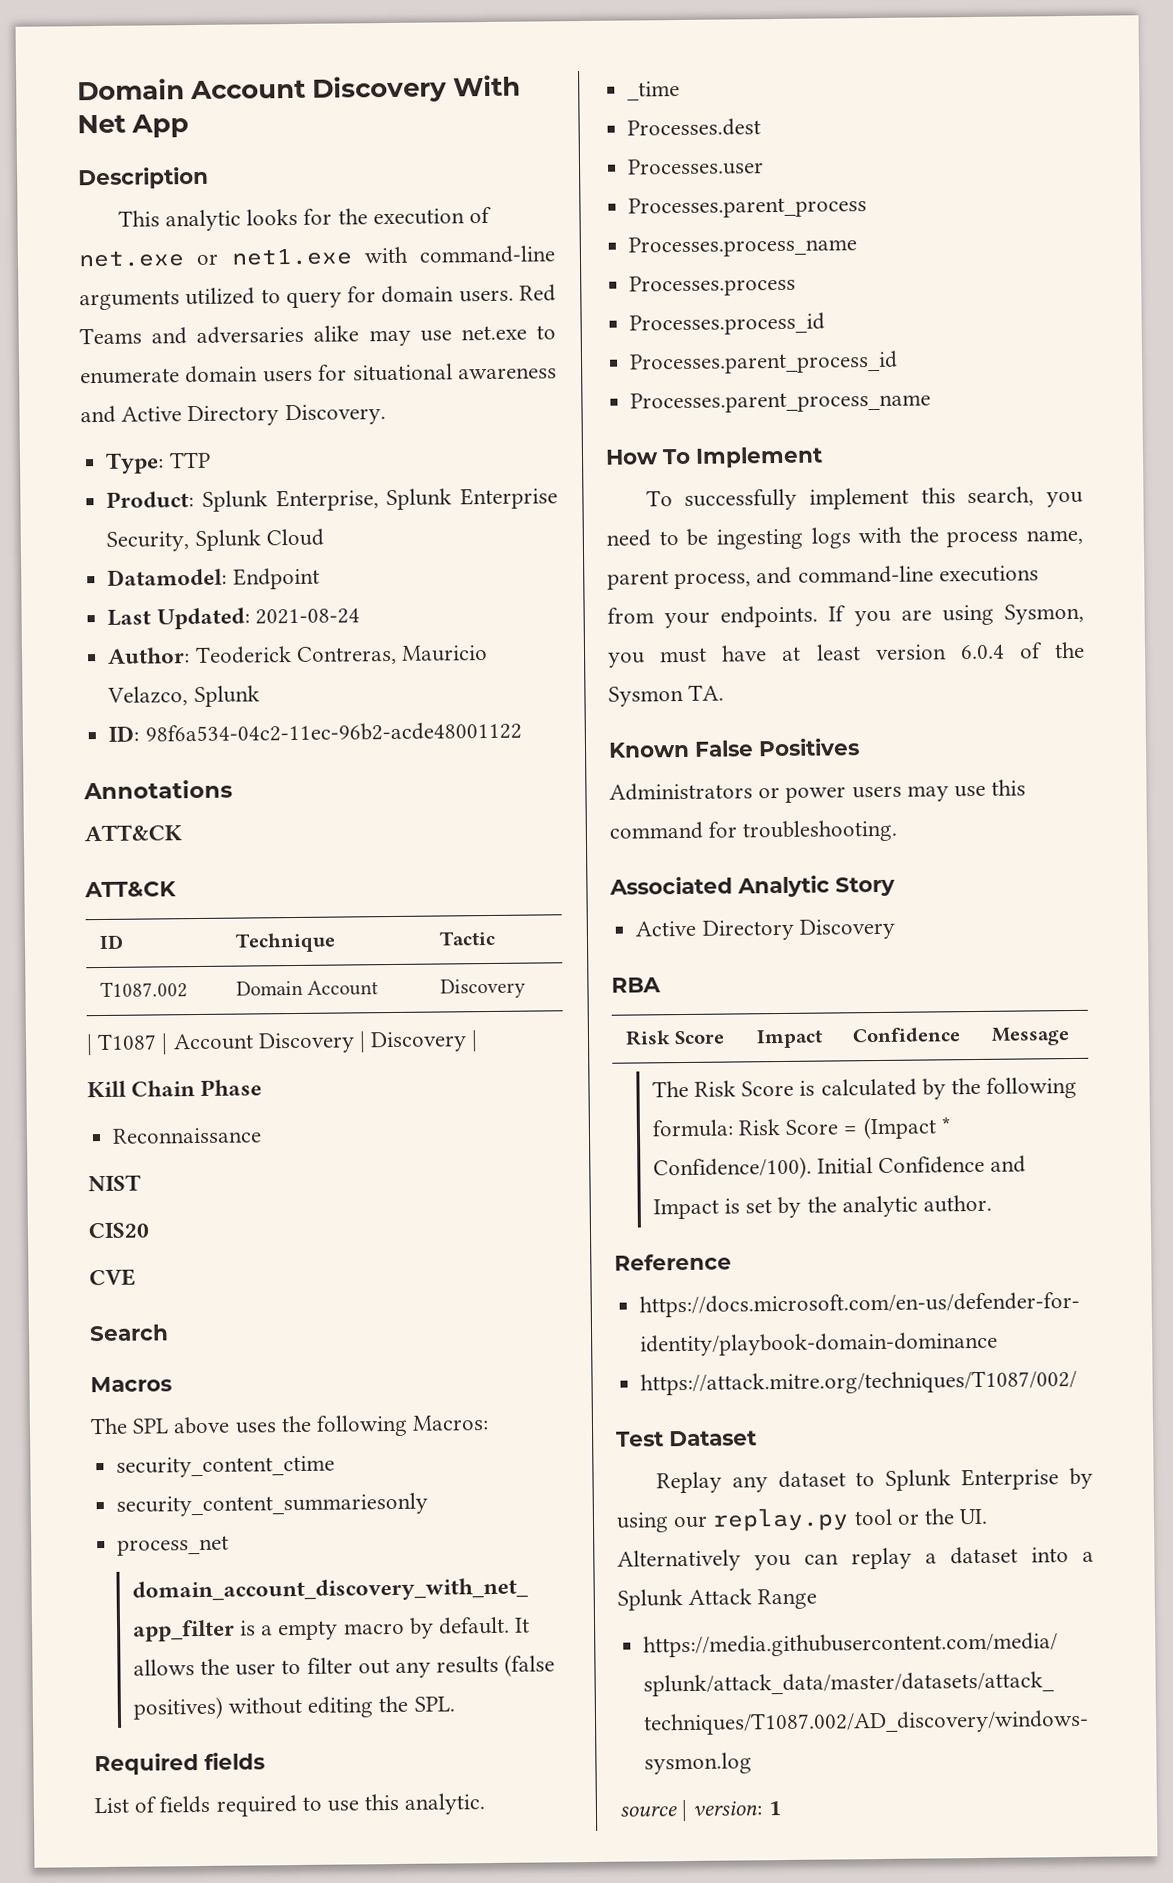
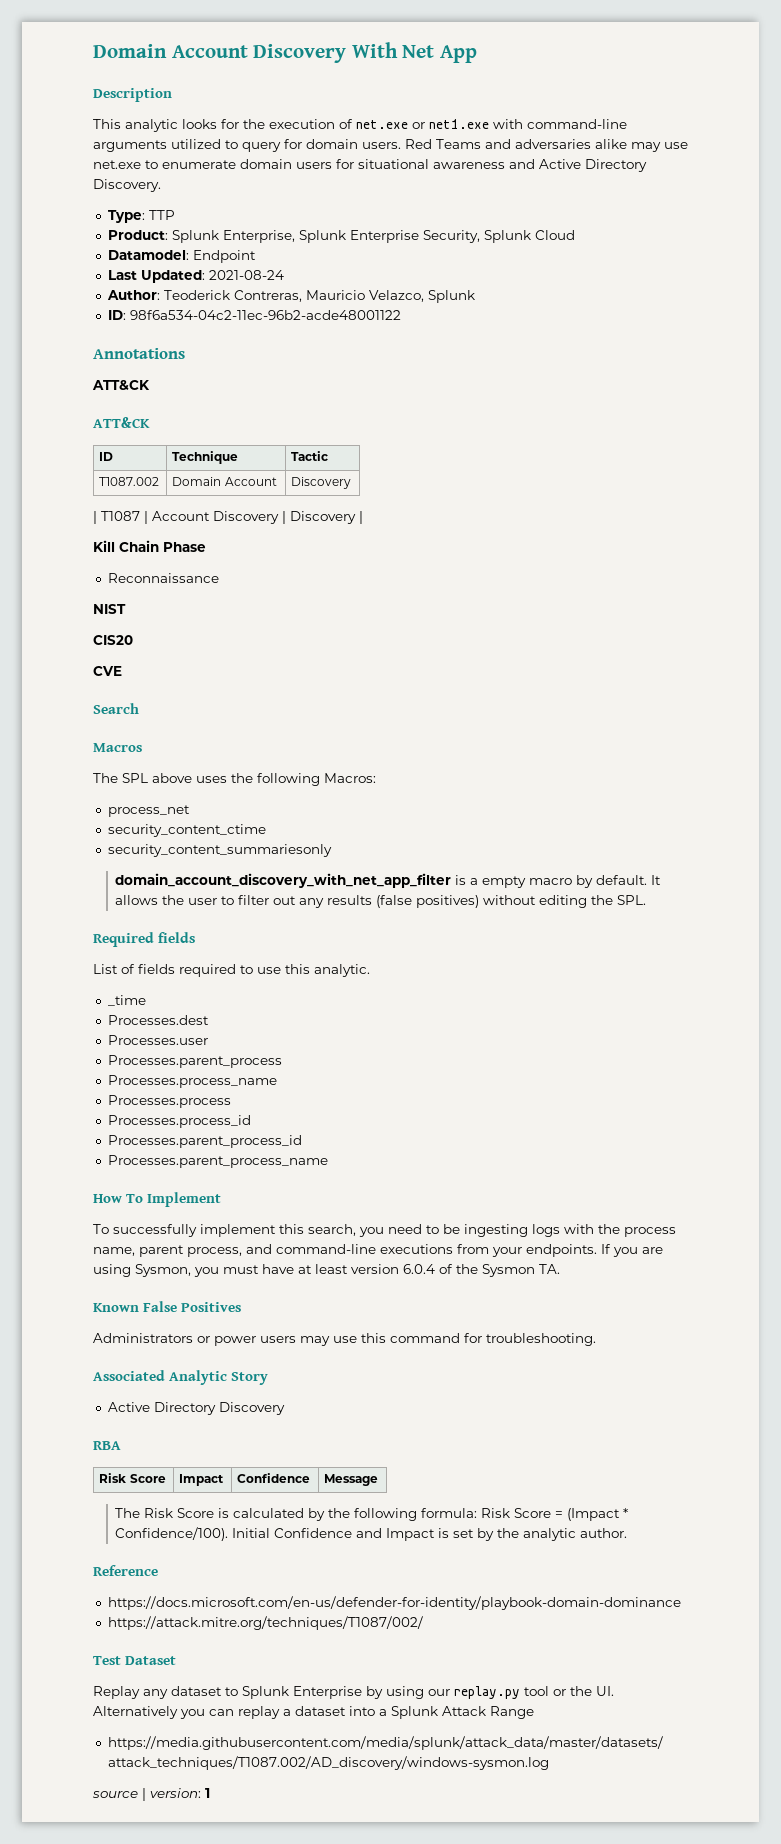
(490, 1423) none -> [107,805,190,817] // process_net
[117,1535,230,1556] // process_net -> (332, 850) none

